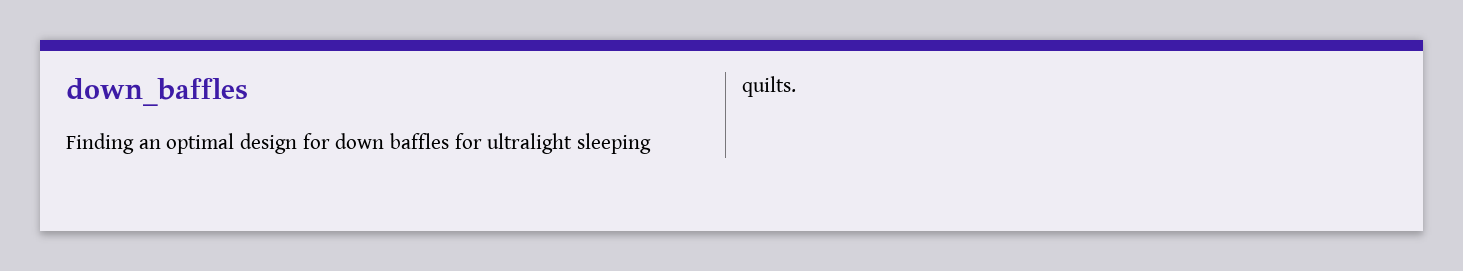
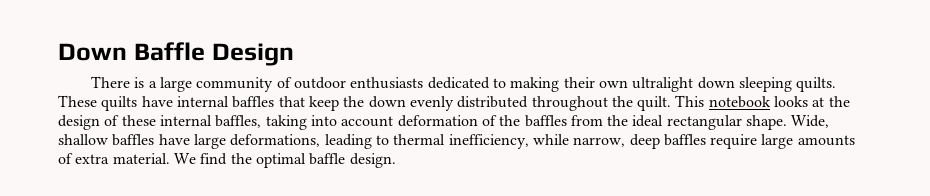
[66,78,248,106] [66,133,652,154] [742,76,796,97] down_baffles // Finding an optimal design for down baffles for ultralight sleeping quilts. -> [58,42,294,66] [91,76,837,92] [58,95,850,111] [58,115,830,130] [58,134,855,149] [58,153,396,168] Down Baffle Design // There is a large community of outdoor enthusiasts dedicated to making their own ultralight down sleeping quilts. These quilts have internal baffles that keep the down evenly distributed throughout the quilt. This notebook looks at the design of these internal baffles, taking into account deformation of the baffles from the ideal rectangular shape. Wide, shallow baffles have large deformations, leading to thermal inefficiency, while narrow, deep baffles require large amounts of extra material. We find the optimal baffle design.

